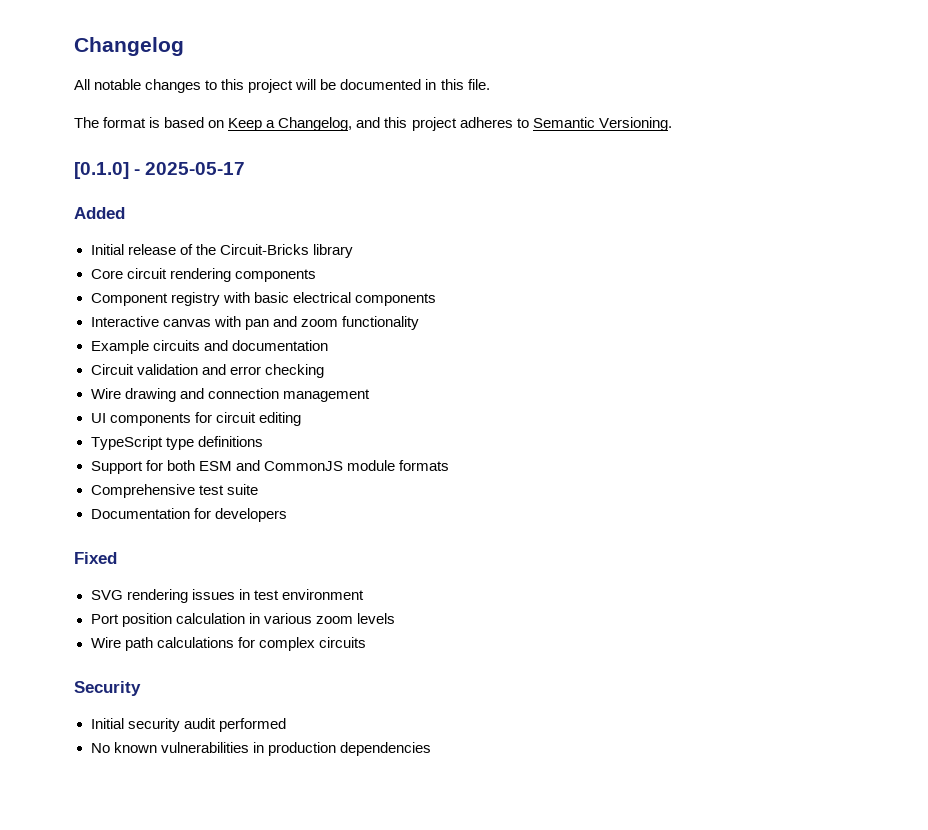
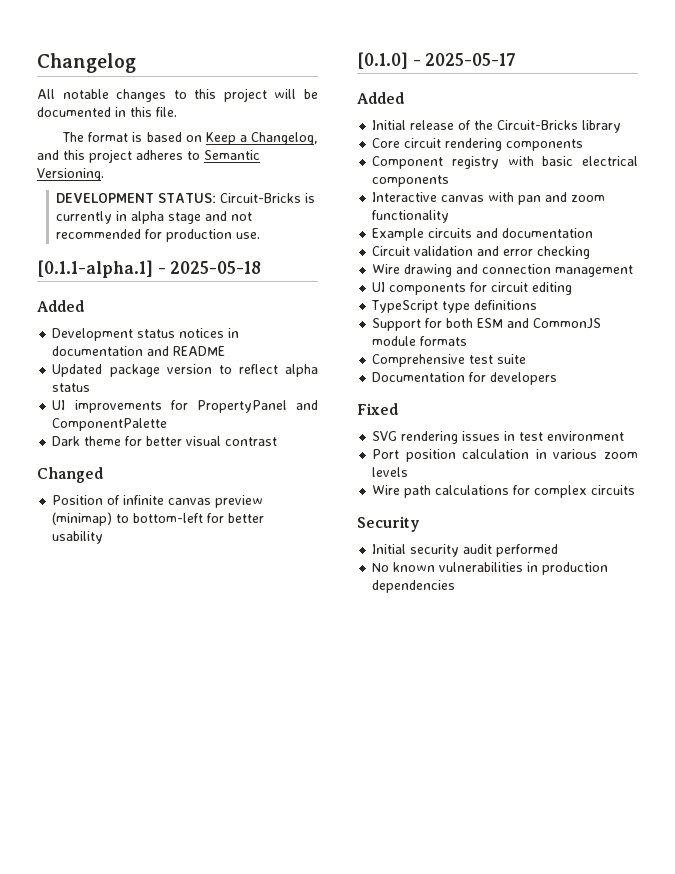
(672, 124) none -> [56,193,316,203] [56,211,253,224] [56,229,261,242] [37,260,262,278] [37,300,84,312] [52,328,240,341] [52,346,226,356] [52,364,318,377] [52,383,91,392] [52,400,318,413] [52,418,168,431] [52,436,278,446] [37,467,103,483] [52,495,264,508] [52,512,265,526] [52,531,104,544] // DEVELOPMENT STATUS: Circuit-Bricks is currently in alpha stage and not recommended for production use. // [0.1.1-alpha.1] - 2025-05-18 // Added // Development status notices in documentation and README // Updated package version to reflect alpha status // UI improvements for PropertyPanel and ComponentPalette // Dark theme for better visual contrast // Changed // Position of infinite canvas preview (minimap) to bottom-left for better usability

